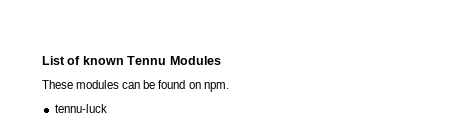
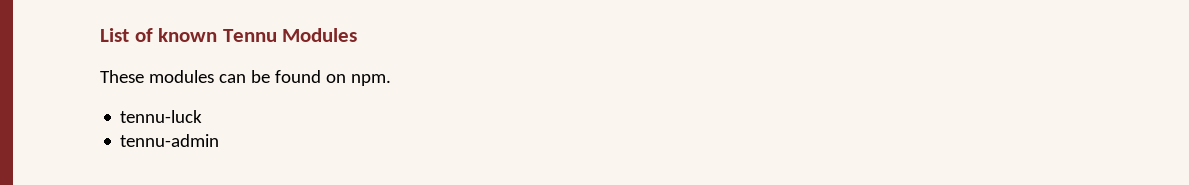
(107, 108) none -> [120,134,220,147] // tennu-admin

